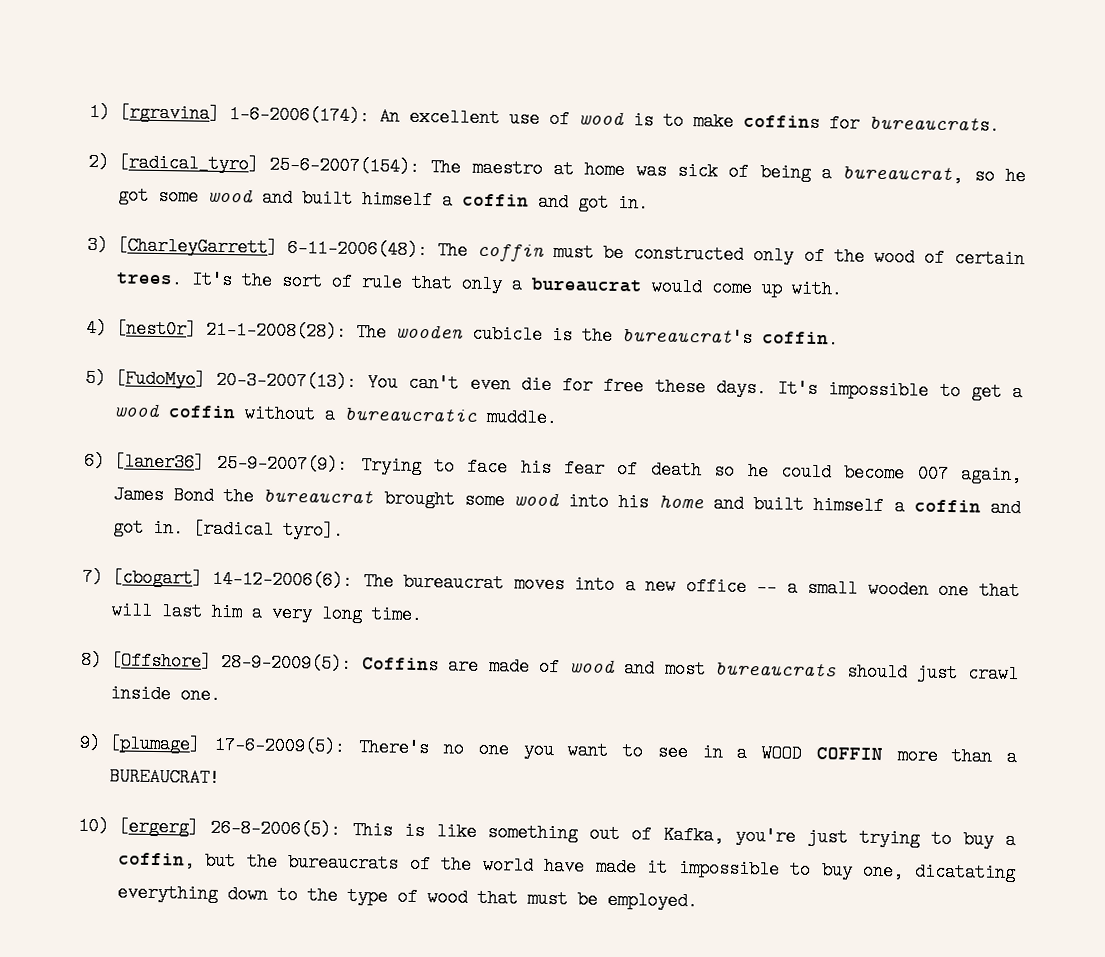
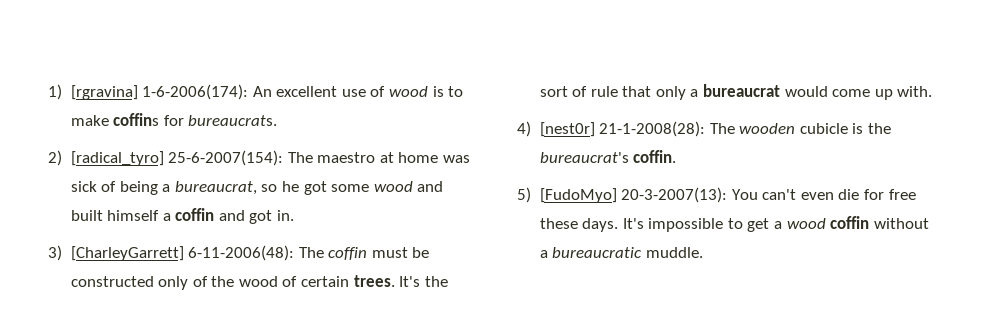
[84,451,1022,485] [112,485,1022,518] [112,518,344,540] [82,567,1020,601] [110,601,423,625] [81,650,1020,684] [109,684,221,704] [79,733,1017,767] [108,767,220,787] [78,816,1016,850] [117,850,1016,883] [116,883,698,911] // 6) [laner36] 25-9-2007(9): Trying to face his fear of death so he could become 007 again, James Bond the bureaucrat brought some wood into his home and built himself a coffin and got in. [radical tyro]. // 7) [cbogart] 14-12-2006(6): The bureaucrat moves into a new office -- a small wooden one that will last him a very long time. // 8) [Offshore] 28-9-2009(5): Coffins are made of wood and most bureaucrats should just crawl inside one. // 9) [plumage] 17-6-2009(5): There's no one you want to see in a WOOD COFFIN more than a BUREAUCRAT! // 10) [ergerg] 26-8-2006(5): This is like something out of Kafka, you're just trying to buy a coffin, but the bureaucrats of the world have made it impossible to buy one, dicatating everything down to the type of wood that must be employed. -> (703, 252) none

